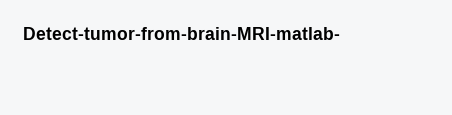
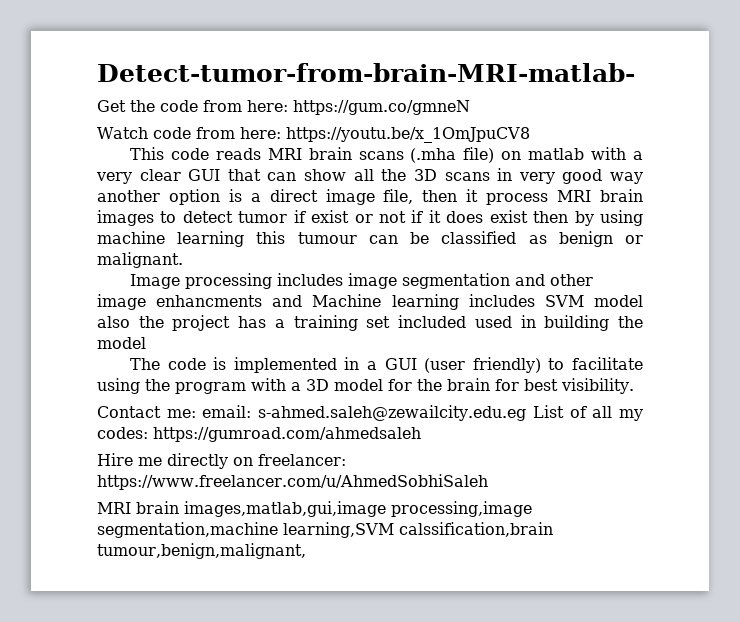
(340, 33) none -> [97,100,470,115] [97,127,530,143] [129,147,643,163] [96,168,644,184] [97,189,644,205] [97,210,644,226] [97,231,643,247] [97,252,183,268] [129,273,593,289] [97,294,644,310] [97,315,644,331] [97,337,146,349] [129,357,643,373] [97,378,634,394] [97,405,643,421] [97,427,421,442] [97,453,346,469] [97,474,488,490] [97,501,532,517] [97,522,553,538] [97,543,306,559] // Get the code from here: https://gum.co/gmneN // Watch code from here: https://youtu.be/x_1OmJpuCV8 // This code reads MRI brain scans (.mha file) on matlab with a very clear GUI that can show all the 3D scans in very good way another option is a direct image file, then it process MRI brain images to detect tumor if exist or not if it does exist then by using machine learning this tumour can be classified as benign or malignant. // Image processing includes image segmentation and other image enhancments and Machine learning includes SVM model also the project has a training set included used in building the model // The code is implemented in a GUI (user friendly) to facilitate using the program with a 3D model for the brain for best visibility. // Contact me: email: s-ahmed.saleh@zewailcity.edu.eg List of all my codes: https://gumroad.com/ahmedsaleh // Hire me directly on freelancer: https://www.freelancer.com/u/AhmedSobhiSaleh // MRI brain images,matlab,gui,image processing,image segmentation,machine learning,SVM calssification,brain tumour,benign,malignant,

